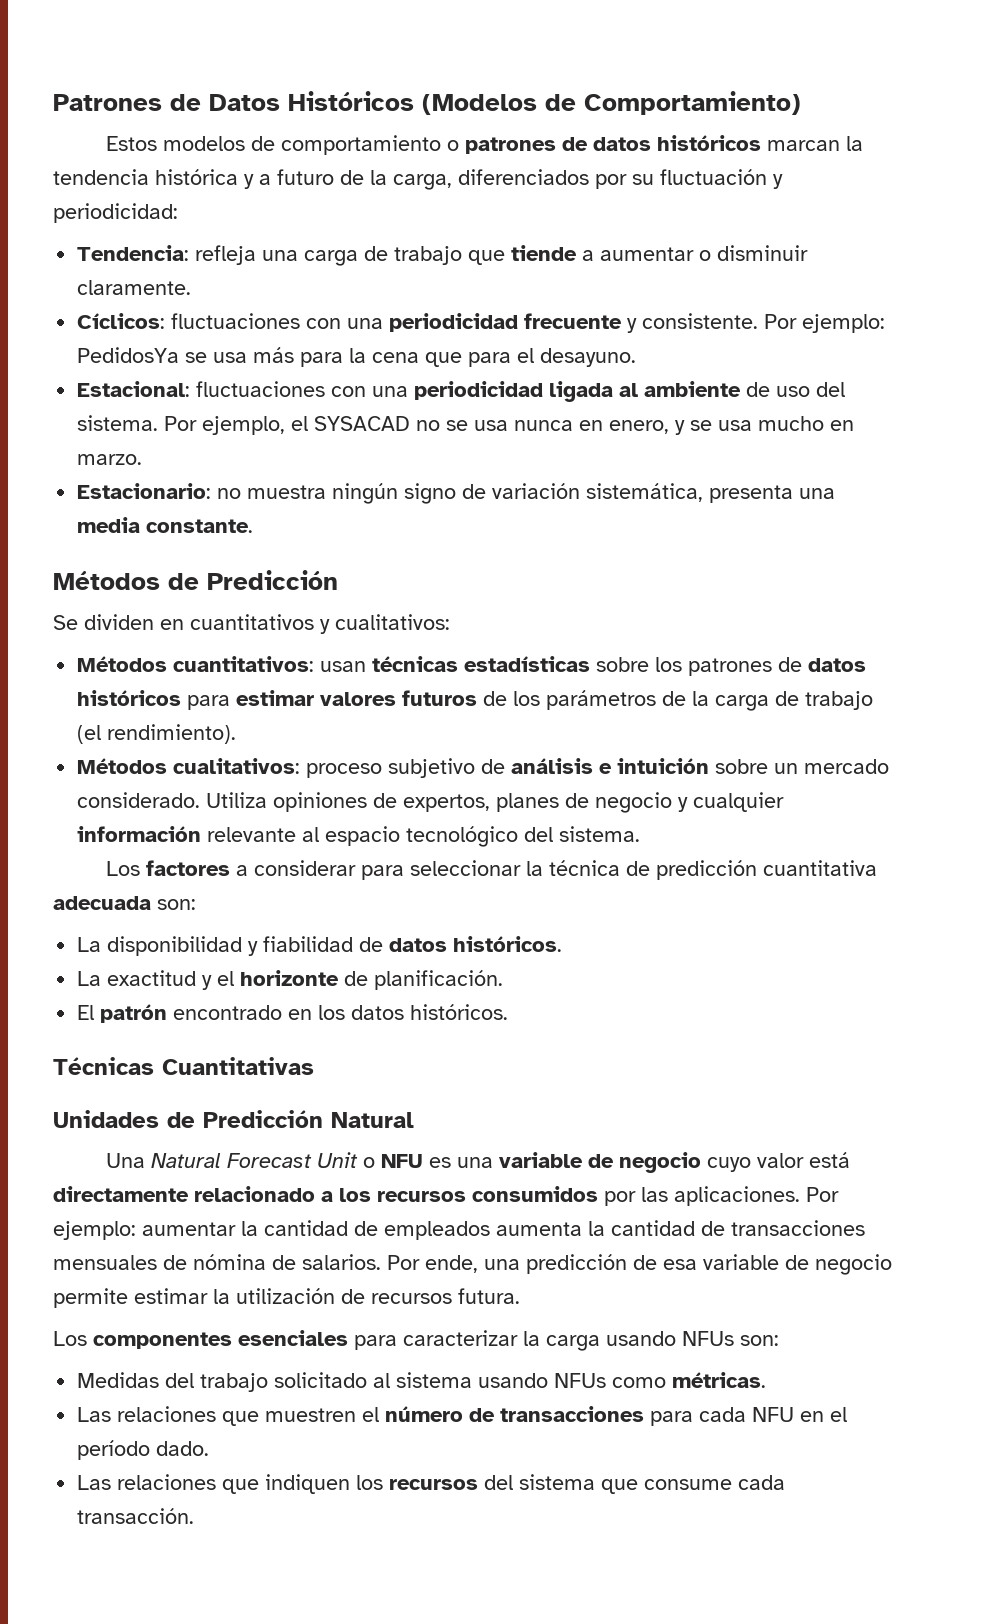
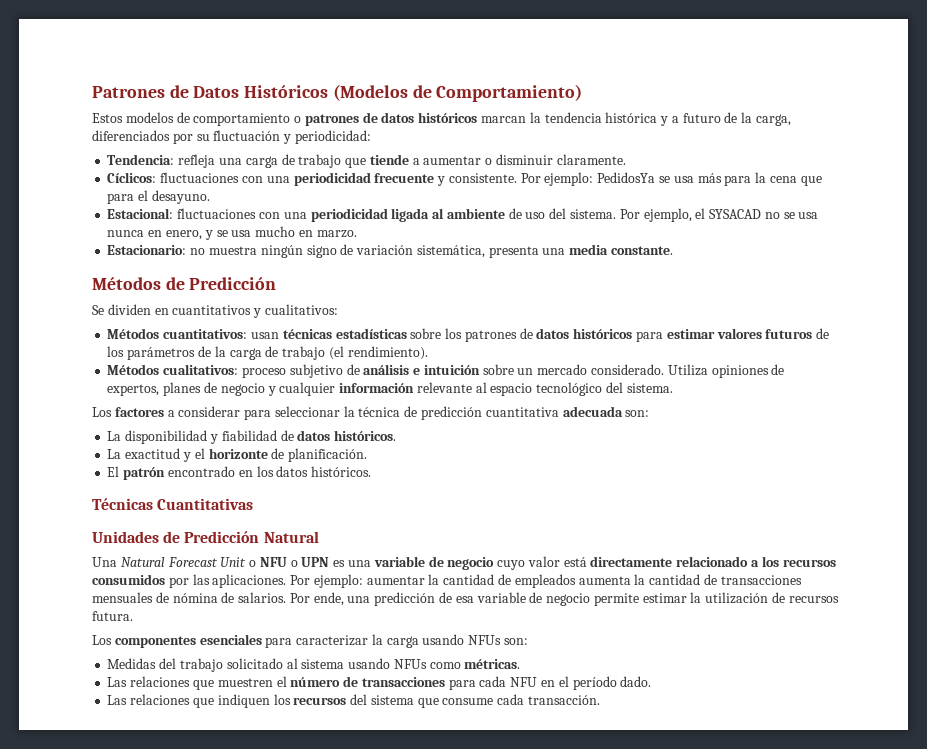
(424, 1161) none -> [290,557,330,567] o UPN

